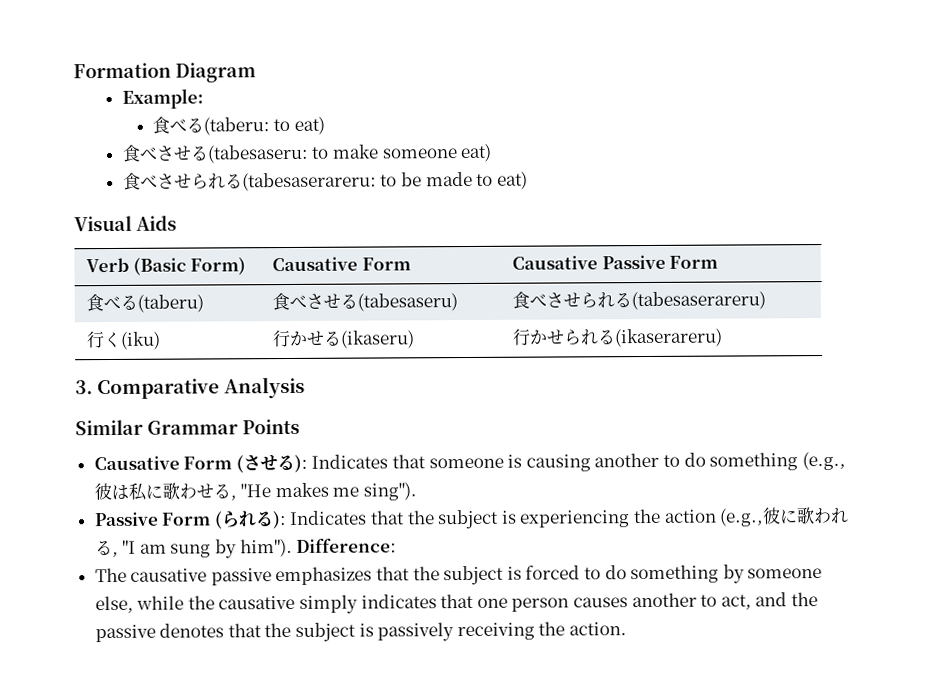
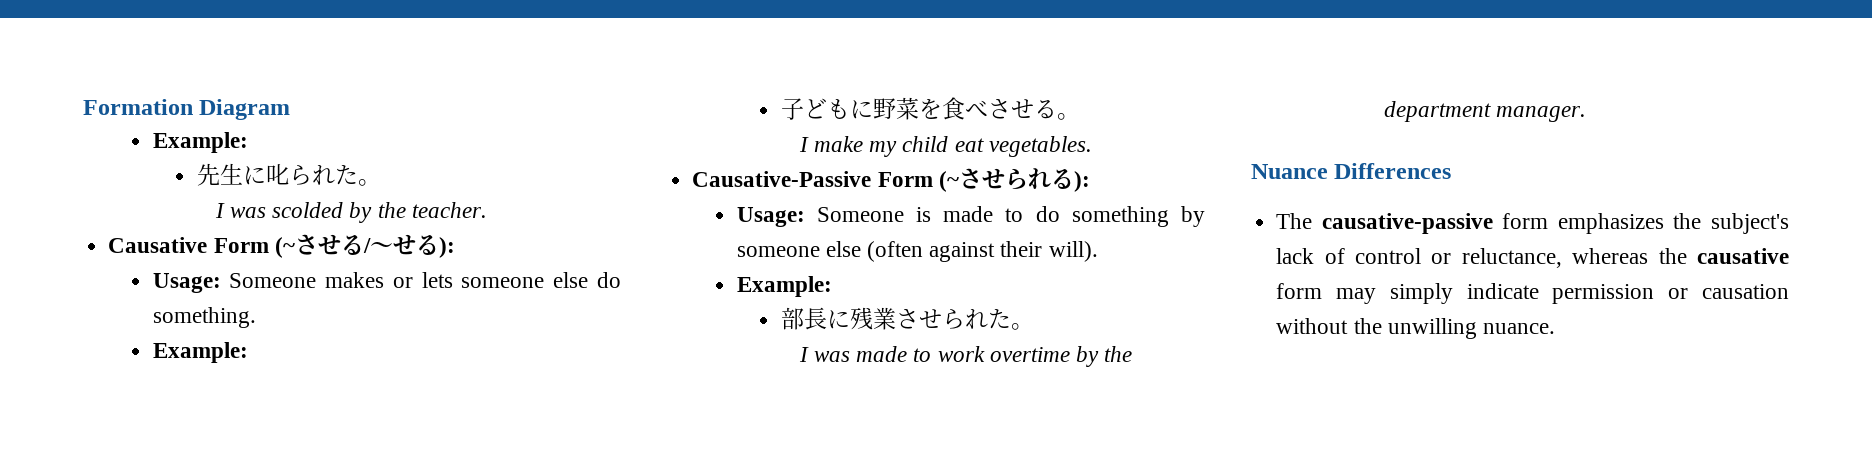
[151,116,326,136] [121,143,493,164] [122,171,528,192] [74,215,177,232] [86,257,247,276] [272,256,411,272] [512,254,719,270] [86,294,205,313] [272,292,459,312] [512,291,767,311] [86,331,162,350] [272,329,416,349] [512,328,724,348] [75,376,305,400] [75,418,300,436] [93,451,846,474] [93,482,418,501] [93,507,850,530] [94,538,398,559] [94,564,823,586] [94,592,818,614] [94,621,628,643] 食べる(taberu: to eat) // 食べさせる(tabesaseru: to make someone eat) // 食べさせられる(tabesaserareru: to be made to eat) // Visual Aids // Verb (Basic Form) | Causative Form | Causative Passive Form // 食べる(taberu) | 食べさせる(tabesaseru) | 食べさせられる(tabesaserareru) // 行く(iku) | 行かせる(ikaseru) | 行かせられる(ikaserareru) // 3. Comparative Analysis // Similar Grammar Points // Causative Form (させる): Indicates that someone is causing another to do something (e.g.,彼は私に歌わせる, "He makes me sing"). // Passive Form (られる): Indicates that the subject is experiencing the action (e.g.,彼に歌われる, "I am sung by him"). Difference: // The causative passive emphasizes that the subject is forced to do something by someone else, while the causative simply indicates that one person causes another to act, and the passive denotes that the subject is passively receiving the action. -> [196,163,381,186] [214,202,487,223] [108,234,455,258] [152,272,621,293] [152,307,256,328] [152,342,248,363] [780,97,1080,120] [798,136,1092,157] [692,168,1090,192] [736,206,1205,227] [736,241,1098,262] [736,276,832,297] [780,307,1034,330] [798,346,1133,367] [1383,101,1586,122] [1251,163,1452,179] [1276,213,1789,234] [1276,248,1789,268] [1276,283,1789,304] [1276,318,1555,339] 先生に叱られた。 // I was scolded by the teacher. // Causative Form (~させる/〜せる): // Usage: Someone makes or lets someone else do something. // Example: // 子どもに野菜を食べさせる。 // I make my child eat vegetables. // Causative-Passive Form (~させられる): // Usage: Someone is made to do something by someone else (often against their will). // Example: // 部長に残業させられた。 // I was made to work overtime by the department manager. // Nuance Differences // The causative-passive form emphasizes the subject's lack of control or reluctance, whereas the causative form may simply indicate permission or causation without the unwilling nuance.

